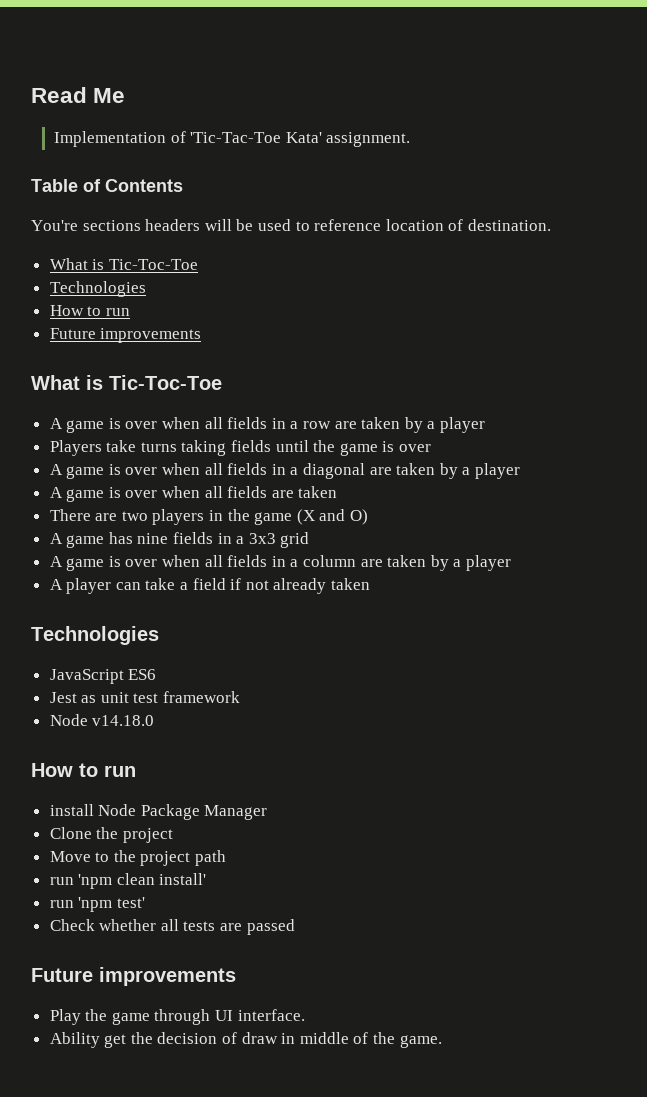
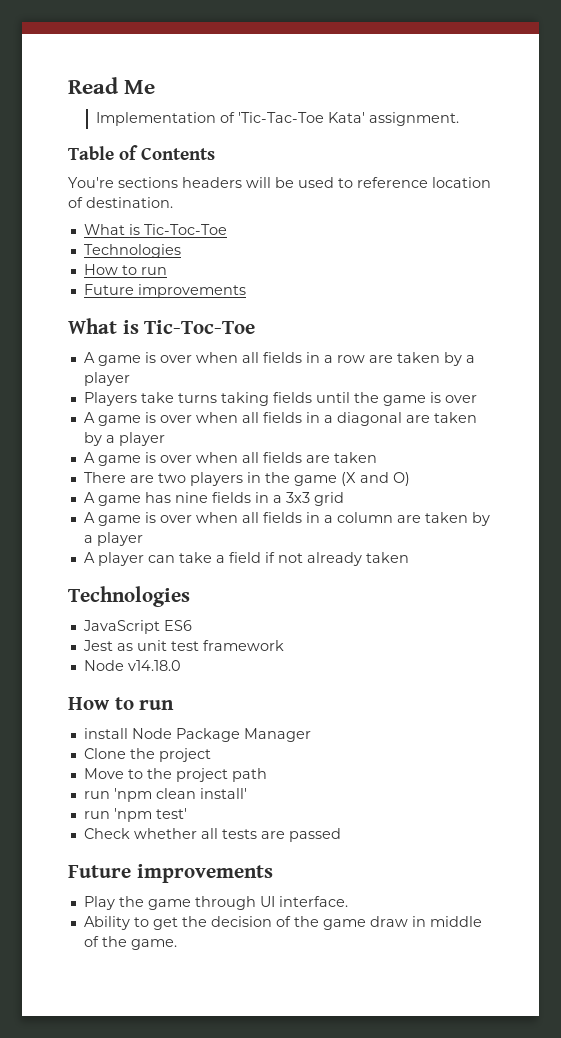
(100, 1040) none -> [133,917,149,927] to
(238, 1038) none -> [293,916,366,930] the game

